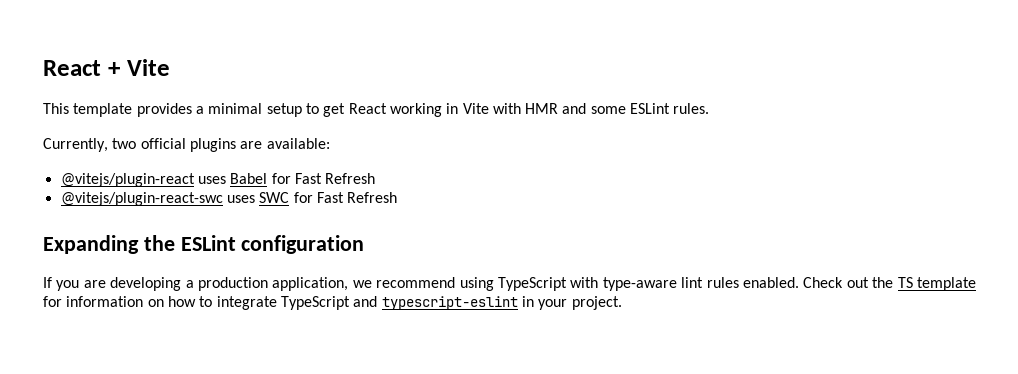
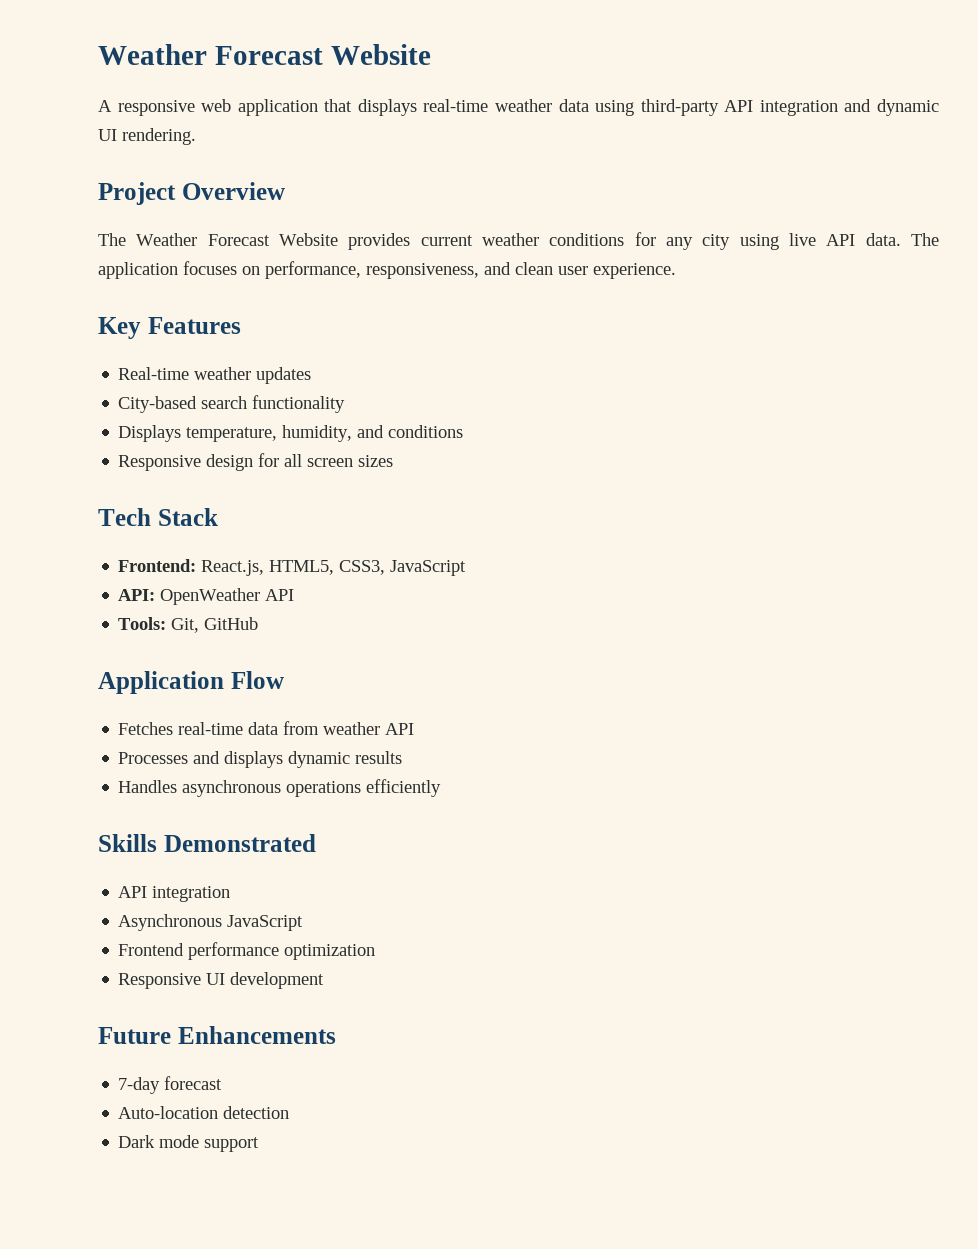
[43,59,170,76] [43,103,710,117] [43,138,330,152] [60,173,376,187] [60,192,398,206] [43,235,365,254] [43,277,976,291] [43,296,622,310] React + Vite // This template provides a minimal setup to get React working in Vite with HMR and some ESLint rules. // Currently, two official plugins are available: // @vitejs/plugin-react uses Babel for Fast Refresh // @vitejs/plugin-react-swc uses SWC for Fast Refresh // Expanding the ESLint configuration // If you are developing a production application, we recommend using TypeScript with type-aware lint rules enabled. Check out the TS template for information on how to integrate TypeScript and typescript-eslint in your project. -> [98,44,431,65] [98,99,939,116] [98,128,196,145] [98,182,285,205] [98,232,940,250] [98,261,676,279] [98,317,241,339] [118,367,312,384] [118,395,346,413] [118,425,464,442] [118,453,394,471] [98,508,218,526] [118,559,467,576] [118,588,295,605] [118,617,259,633] [98,671,284,694] [118,721,415,735] [118,751,403,768] [118,779,442,797] [98,834,316,852] [118,886,231,902] [118,914,304,931] [118,942,376,960] [118,972,325,989] [98,1026,336,1044] [118,1076,223,1094] [118,1106,290,1119] [118,1135,260,1152] Weather Forecast Website // A responsive web application that displays real-time weather data using third-party API integration and dynamic UI rendering. // Project Overview // The Weather Forecast Website provides current weather conditions for any city using live API data. The application focuses on performance, responsiveness, and clean user experience. // Key Features // Real-time weather updates // City-based search functionality // Displays temperature, humidity, and conditions // Responsive design for all screen sizes // Tech Stack // Frontend: React.js, HTML5, CSS3, JavaScript // API: OpenWeather API // Tools: Git, GitHub // Application Flow // Fetches real-time data from weather API // Processes and displays dynamic results // Handles asynchronous operations efficiently // Skills Demonstrated // API integration // Asynchronous JavaScript // Frontend performance optimization // Responsive UI development // Future Enhancements // 7-day forecast // Auto-location detection // Dark mode support

